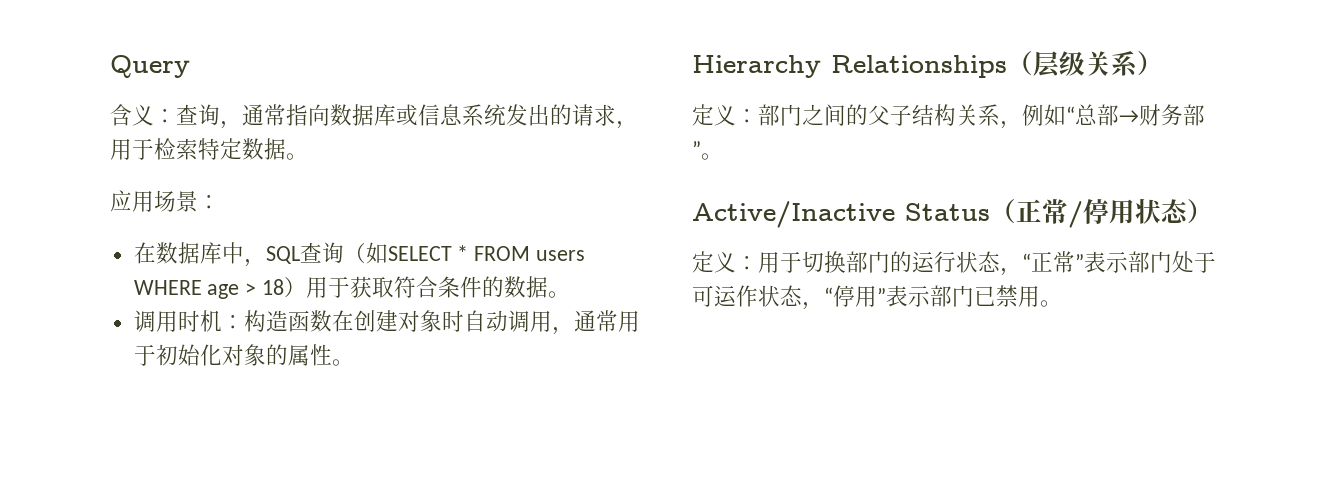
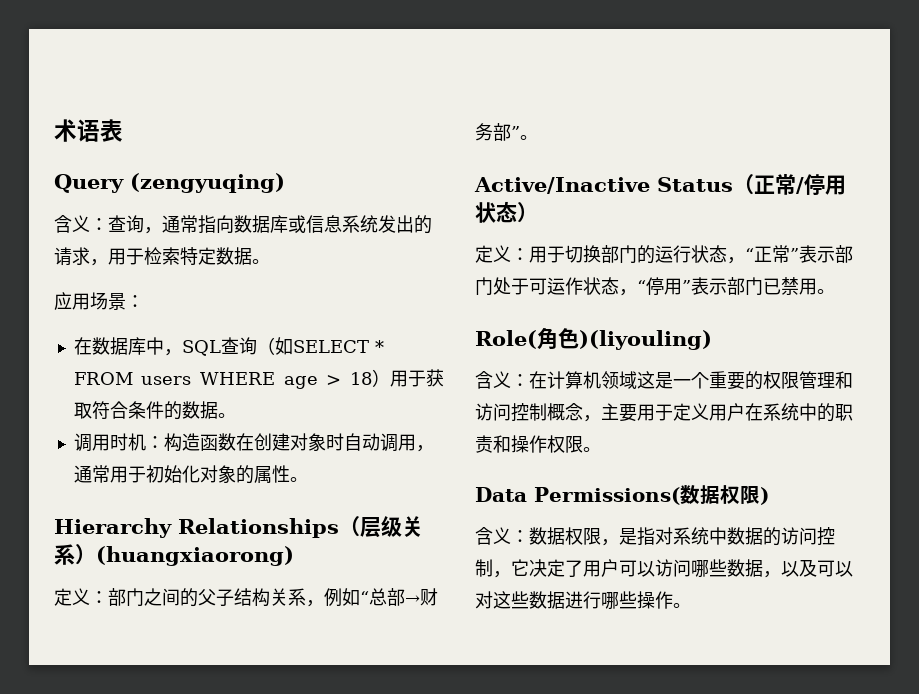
(110, 66) none -> [54,119,123,142] 术语表 //
(190, 66) none -> [130,173,285,193] (zengyuqing)
(1163, 63) none -> [96,546,294,566] (huangxiaorong)
(1062, 303) none -> [475,327,712,350] [475,371,853,390] [475,403,853,422] [475,435,601,453] [475,485,769,505] [475,527,835,546] [475,559,853,578] [475,591,691,610] // Role(角色)(liyouling) // 含义：在计算机领域这是一个重要的权限管理和访问控制概念，主要用于定义用户在系统中的职责和操作权限。 // Data Permissions(数据权限) // 含义：数据权限，是指对系统中数据的访问控制，它决定了用户可以访问哪些数据，以及可以对这些数据进行哪些操作。

